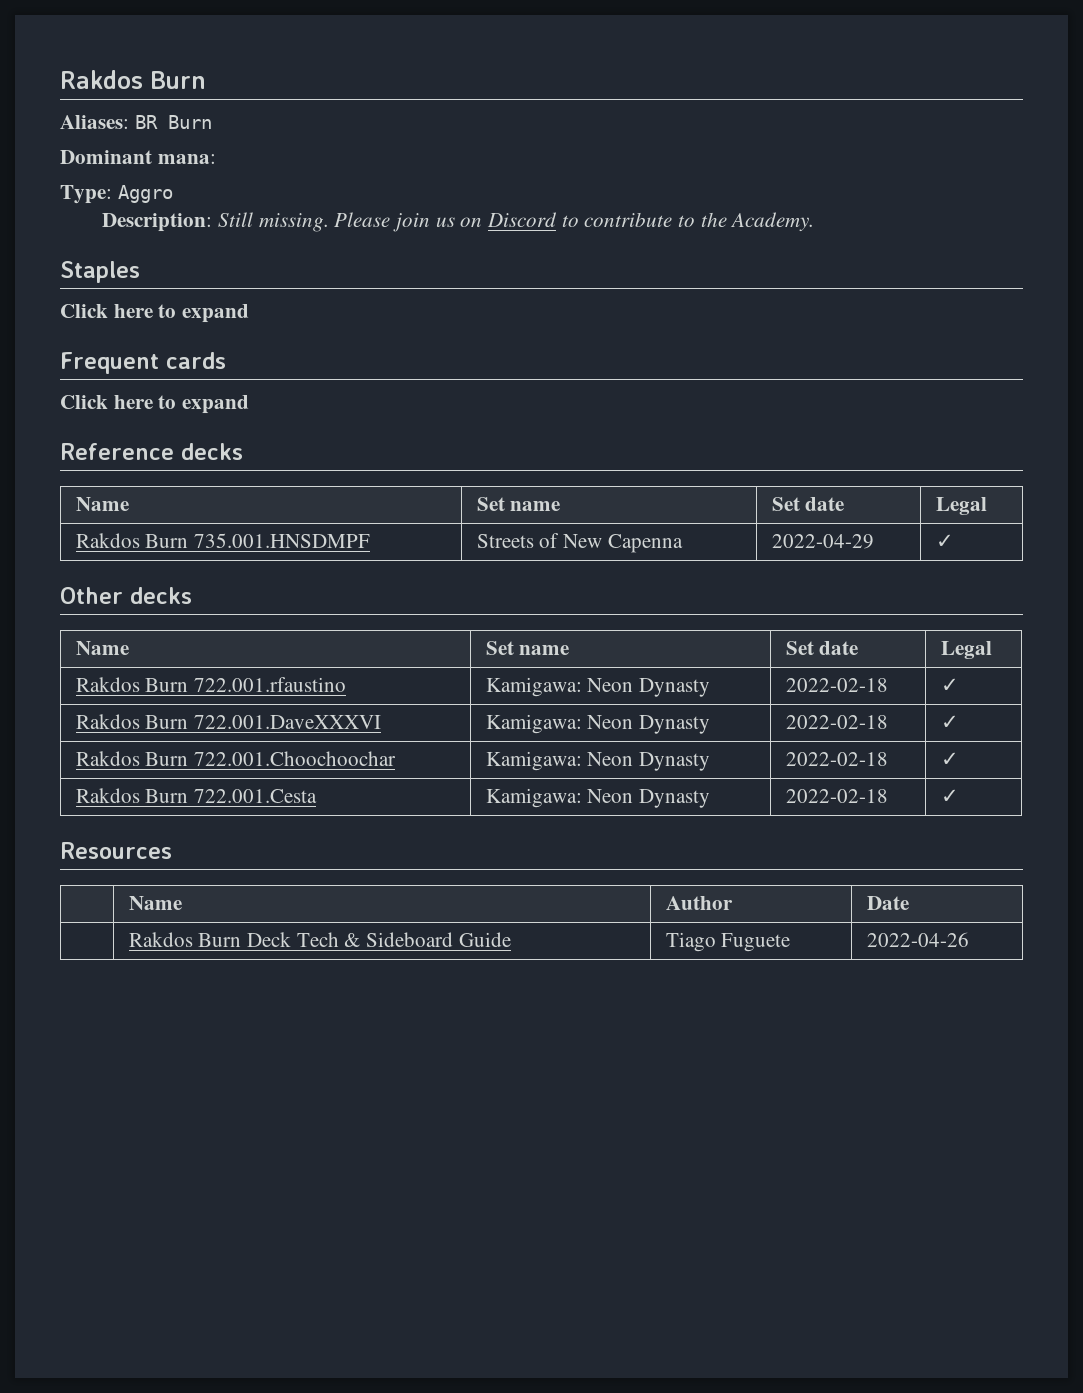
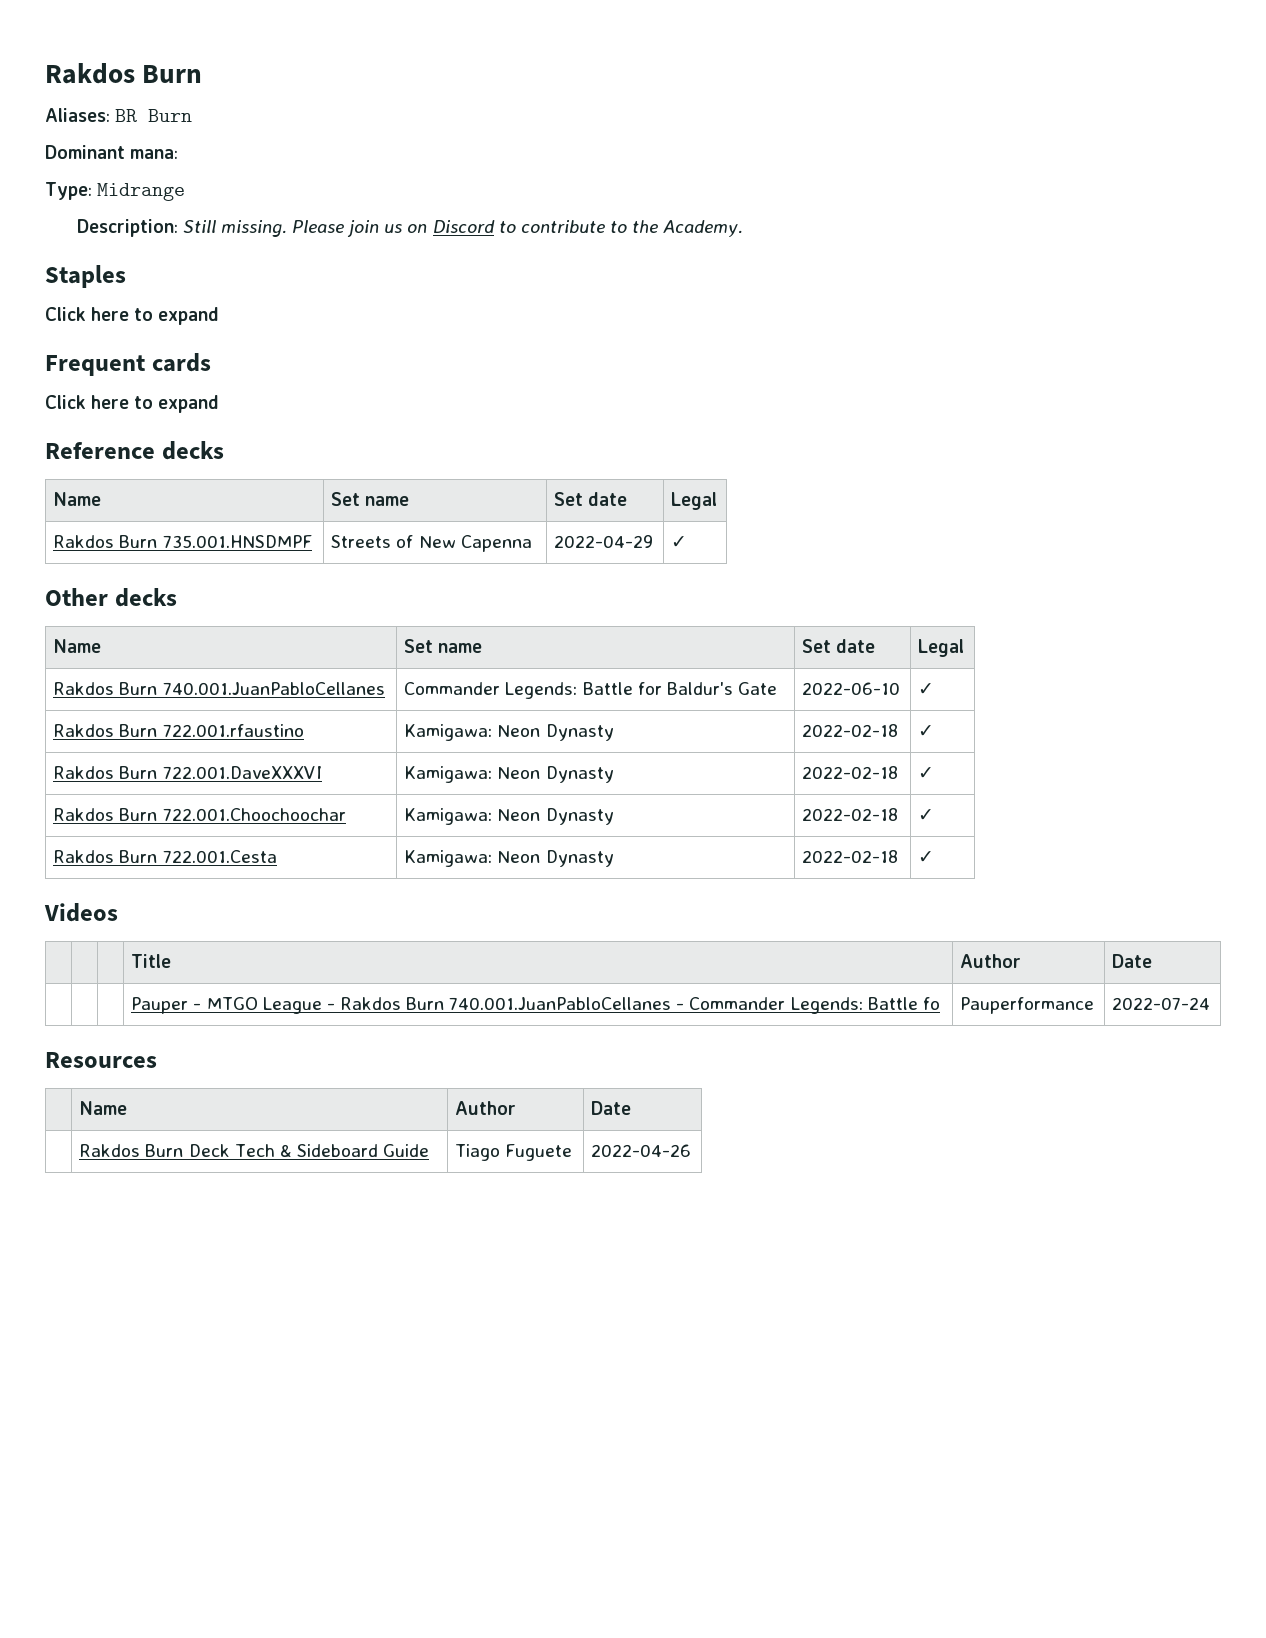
[117,185,173,203] Aggro -> [97,183,186,201] Midrange
(992, 650) none -> [53,682,385,695] [404,682,777,699] [802,682,901,695] [918,683,935,695] // Rakdos Burn 740.001.JuanPabloCellanes | Commander Legends: Battle for Baldur's Gate | 2022-06-10 | ✓
(959, 796) none -> [44,903,118,922] [131,954,172,968] [960,954,1022,968] [1112,954,1153,968] [131,997,940,1014] [960,997,1095,1014] [1112,997,1211,1010] // Videos // | | | Title | Author | Date // | | | Pauper - MTGO League - Rakdos Burn 740.001.JuanPabloCellanes - Commander Legends: Battle fo | Pauperformance | 2022-07-24

